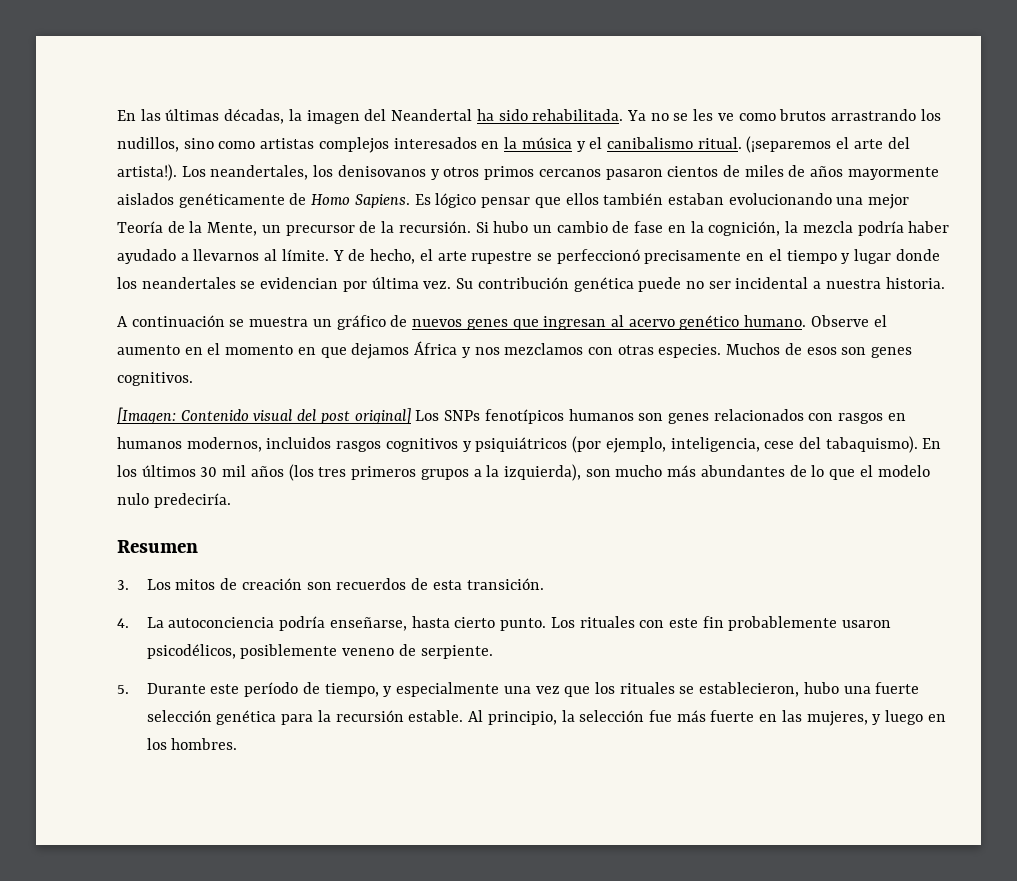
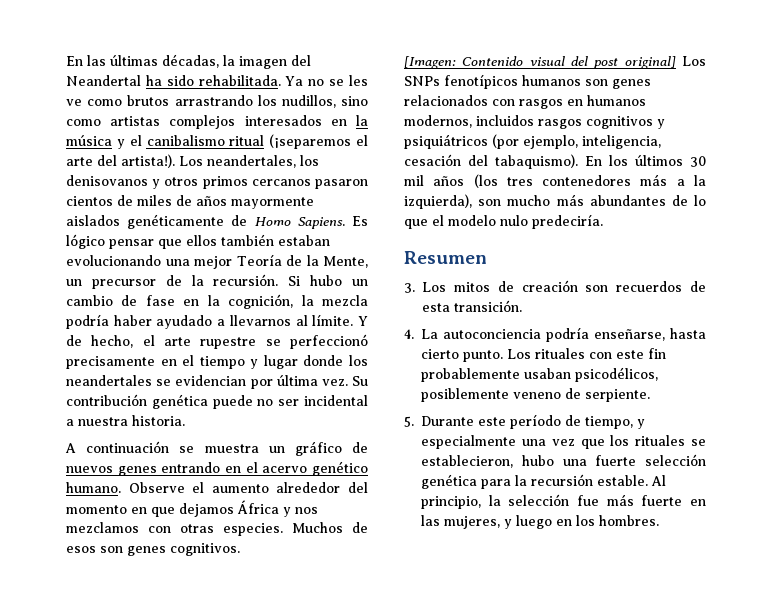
[697,137,742,149] ritual. -> [229,135,265,146] ritual
[512,315,624,330] que ingresan al -> [161,462,258,473] entrando en el
[184,343,221,355] en el -> [276,482,368,493] alrededor del
[764,441,795,449] cese -> [404,154,461,166] cesación
[351,466,469,480] primeros grupos -> [542,174,668,186] contenedores más
[842,620,892,628] usaron -> [524,368,571,379] usaban

